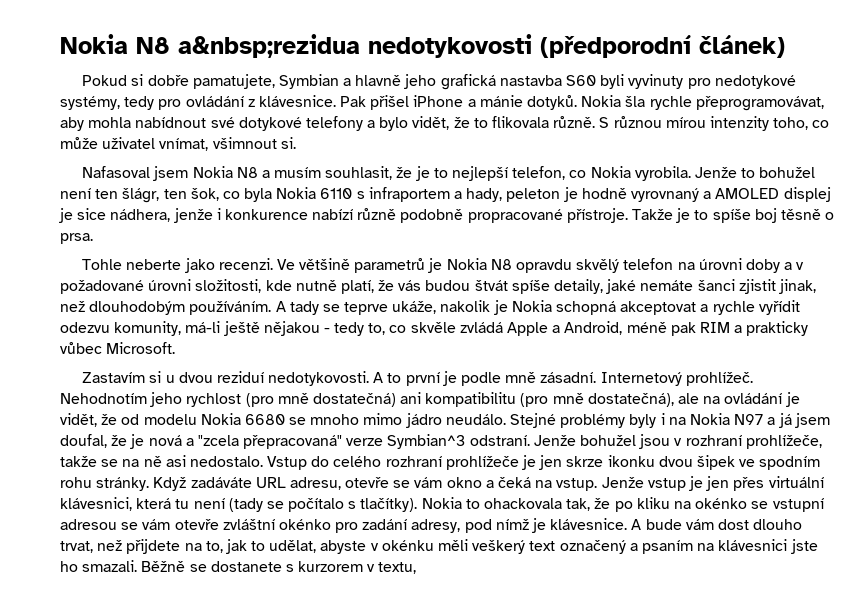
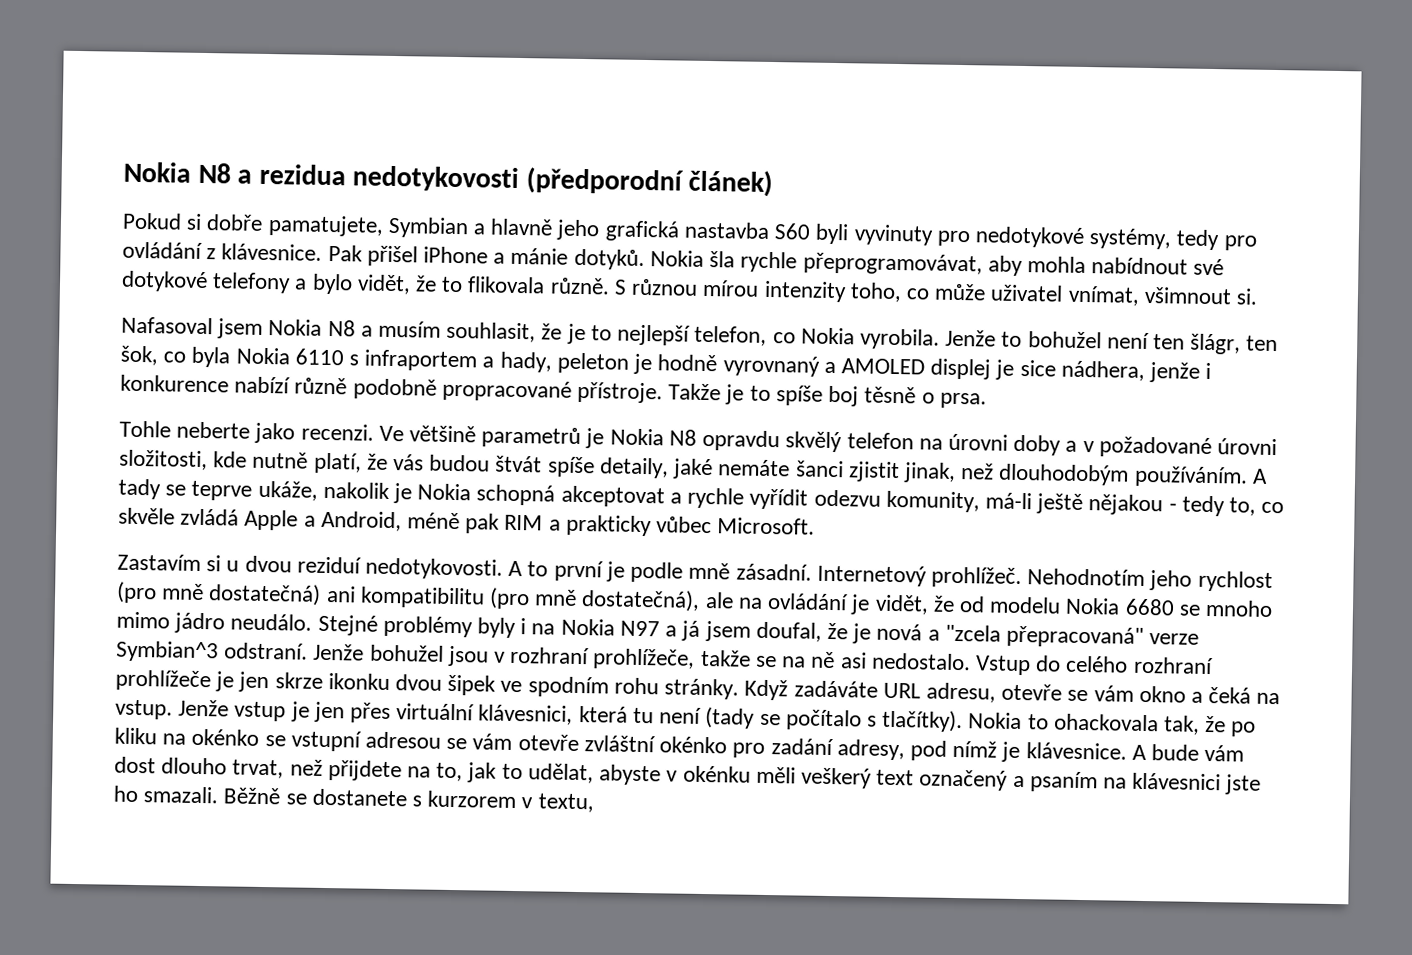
[60,34,360,58] Nokia N8 a&nbsp;rezidua -> [123,161,346,186] Nokia N8 a rezidua

